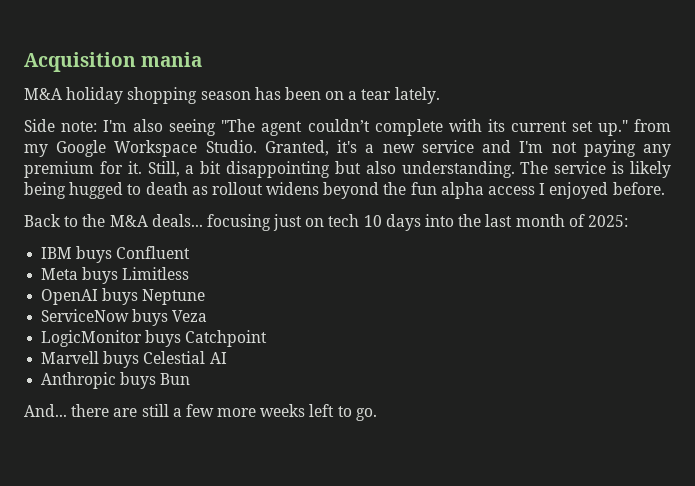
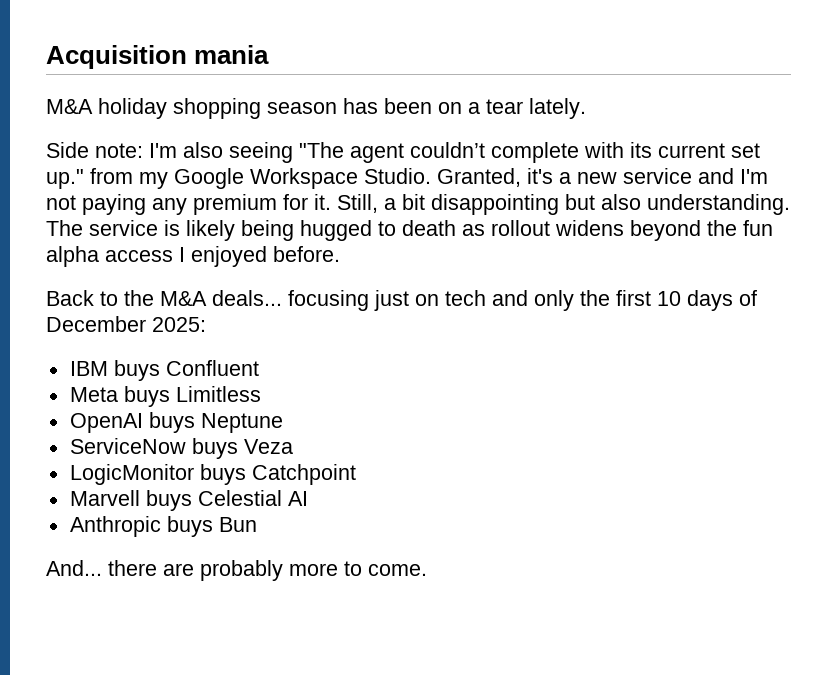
[363,214,585,231] 10 days into the last month of -> [492,290,757,311] [46,316,146,332] and only the first 10 days of December
[141,404,377,421] still a few more weeks left to go. -> [200,560,427,581] probably more to come.

